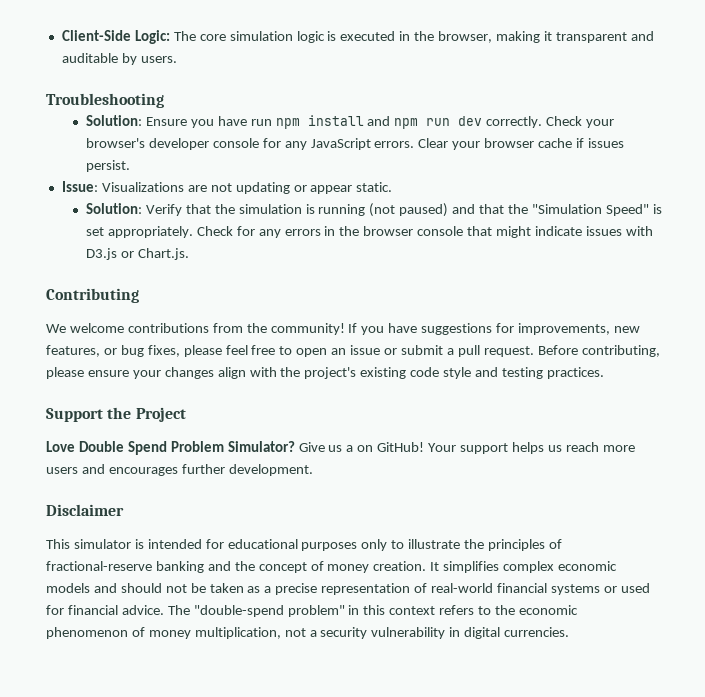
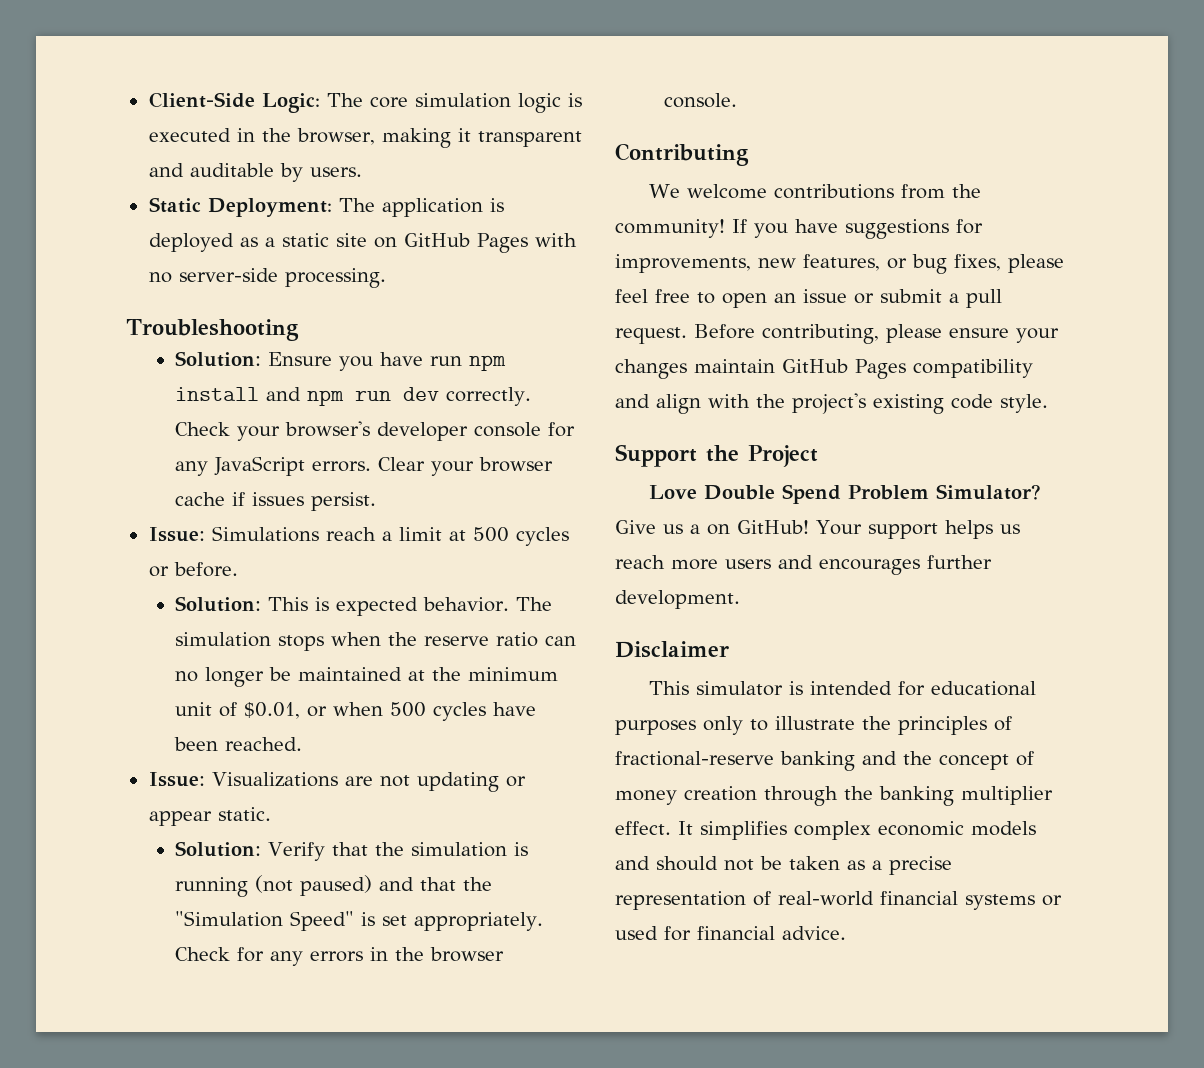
(177, 59) none -> [148,197,504,217] [148,233,577,253] [148,268,386,288] // Static Deployment: The application is deployed as a static site on GitHub Pages with no server-side processing.
(130, 166) none -> [148,526,569,546] [148,562,238,577] [175,596,553,616] [175,632,577,651] [175,667,559,687] [175,702,537,721] [174,737,303,751] // Issue: Simulations reach a limit at 500 cycles or before. // Solution: This is expected behavior. The simulation stops when the reserve ratio can no longer be maintained at the minimum unit of $0.01, or when 500 cycles have been reached.
[417,226,653,238] [85,248,189,260] console that might indicate issues with D3.js or Chart.js. -> [664,93,738,108] console.
(214, 373) none -> [694,359,1033,379] [615,394,650,408] maintain GitHub Pages compatibility and
[443,367,604,379] style and testing practices. -> [1000,394,1048,413] style.
[373,561,427,571] creation. -> [684,786,1053,806] [615,821,671,835] creation through the banking multiplier effect.
[167,605,578,617] [46,627,570,639] The "double-spend problem" in this context refers to the economic phenomenon of money multiplication, not a security vulnerability in digital currencies. -> (846, 933) none

